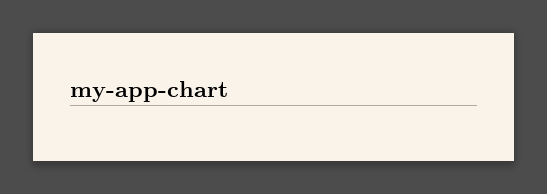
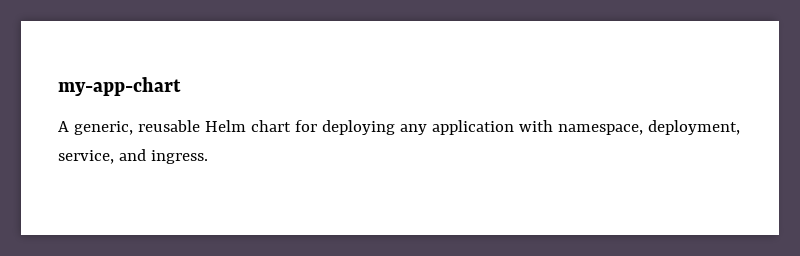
(228, 91) none -> [58,120,740,135] [58,149,208,164] // A generic, reusable Helm chart for deploying any application with namespace, deployment, service, and ingress.

